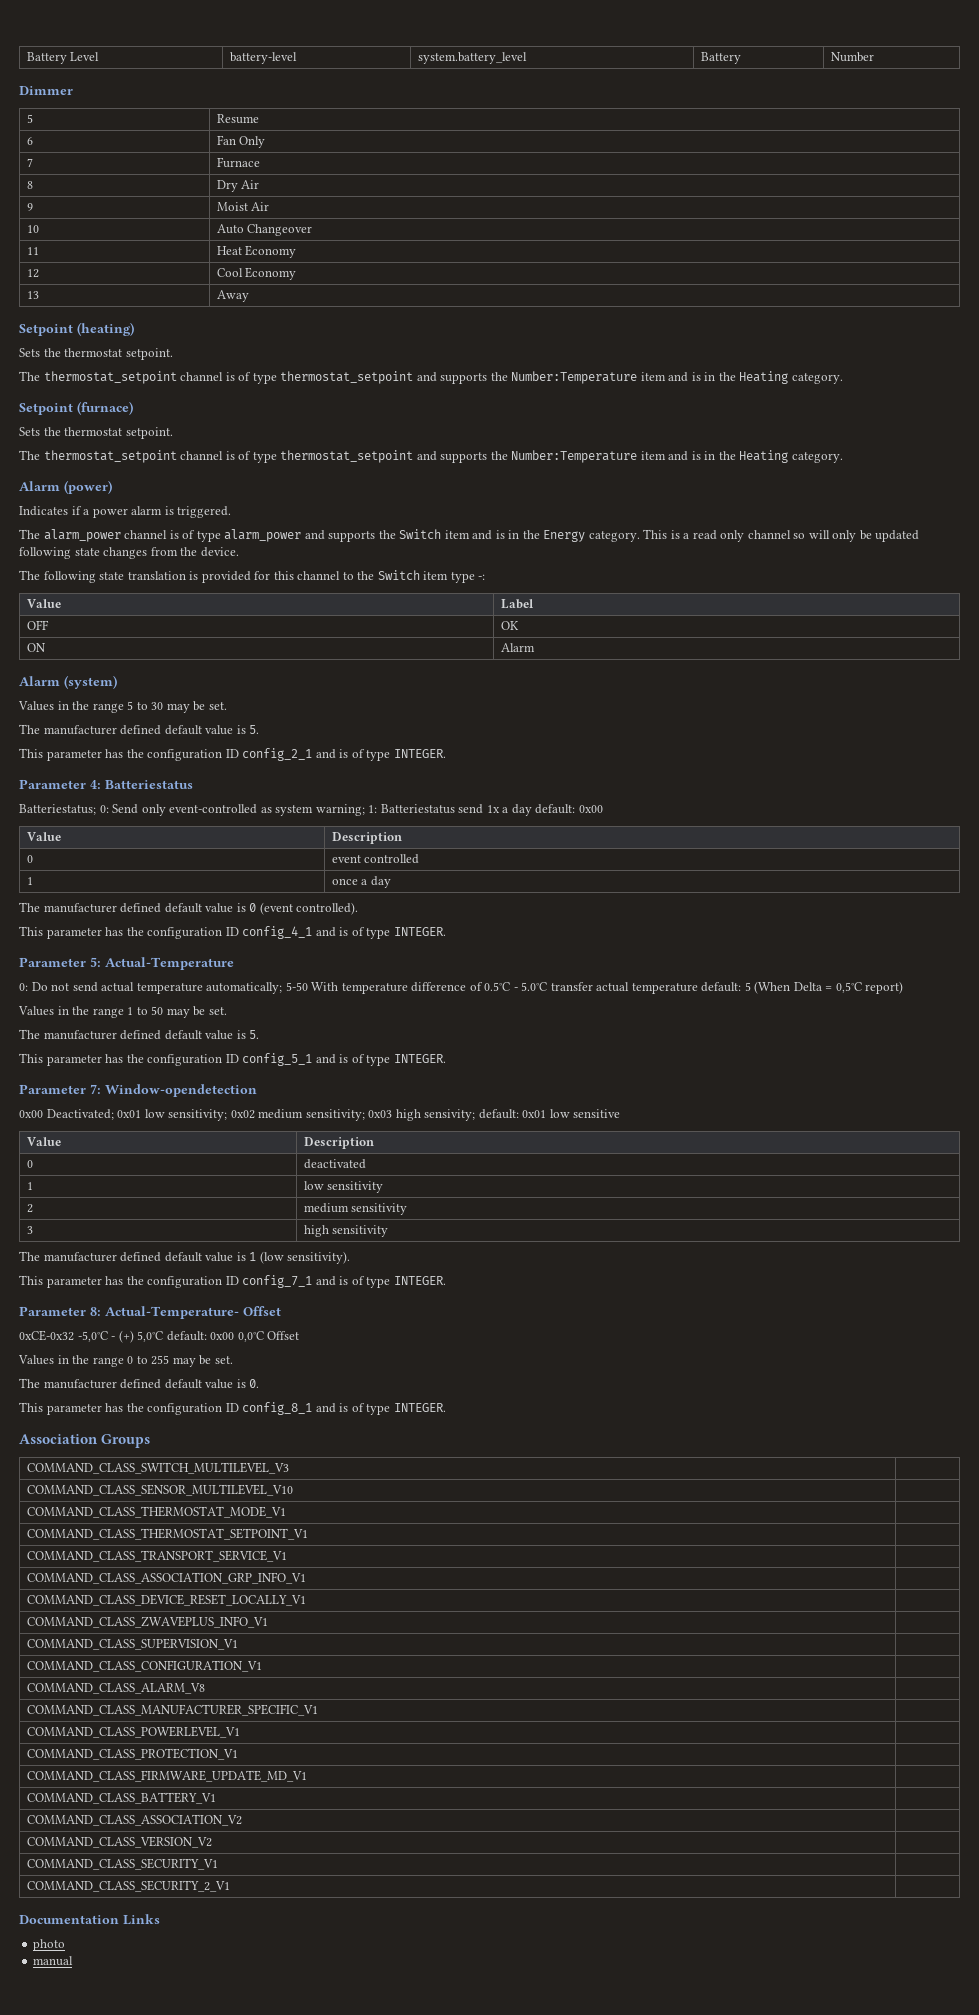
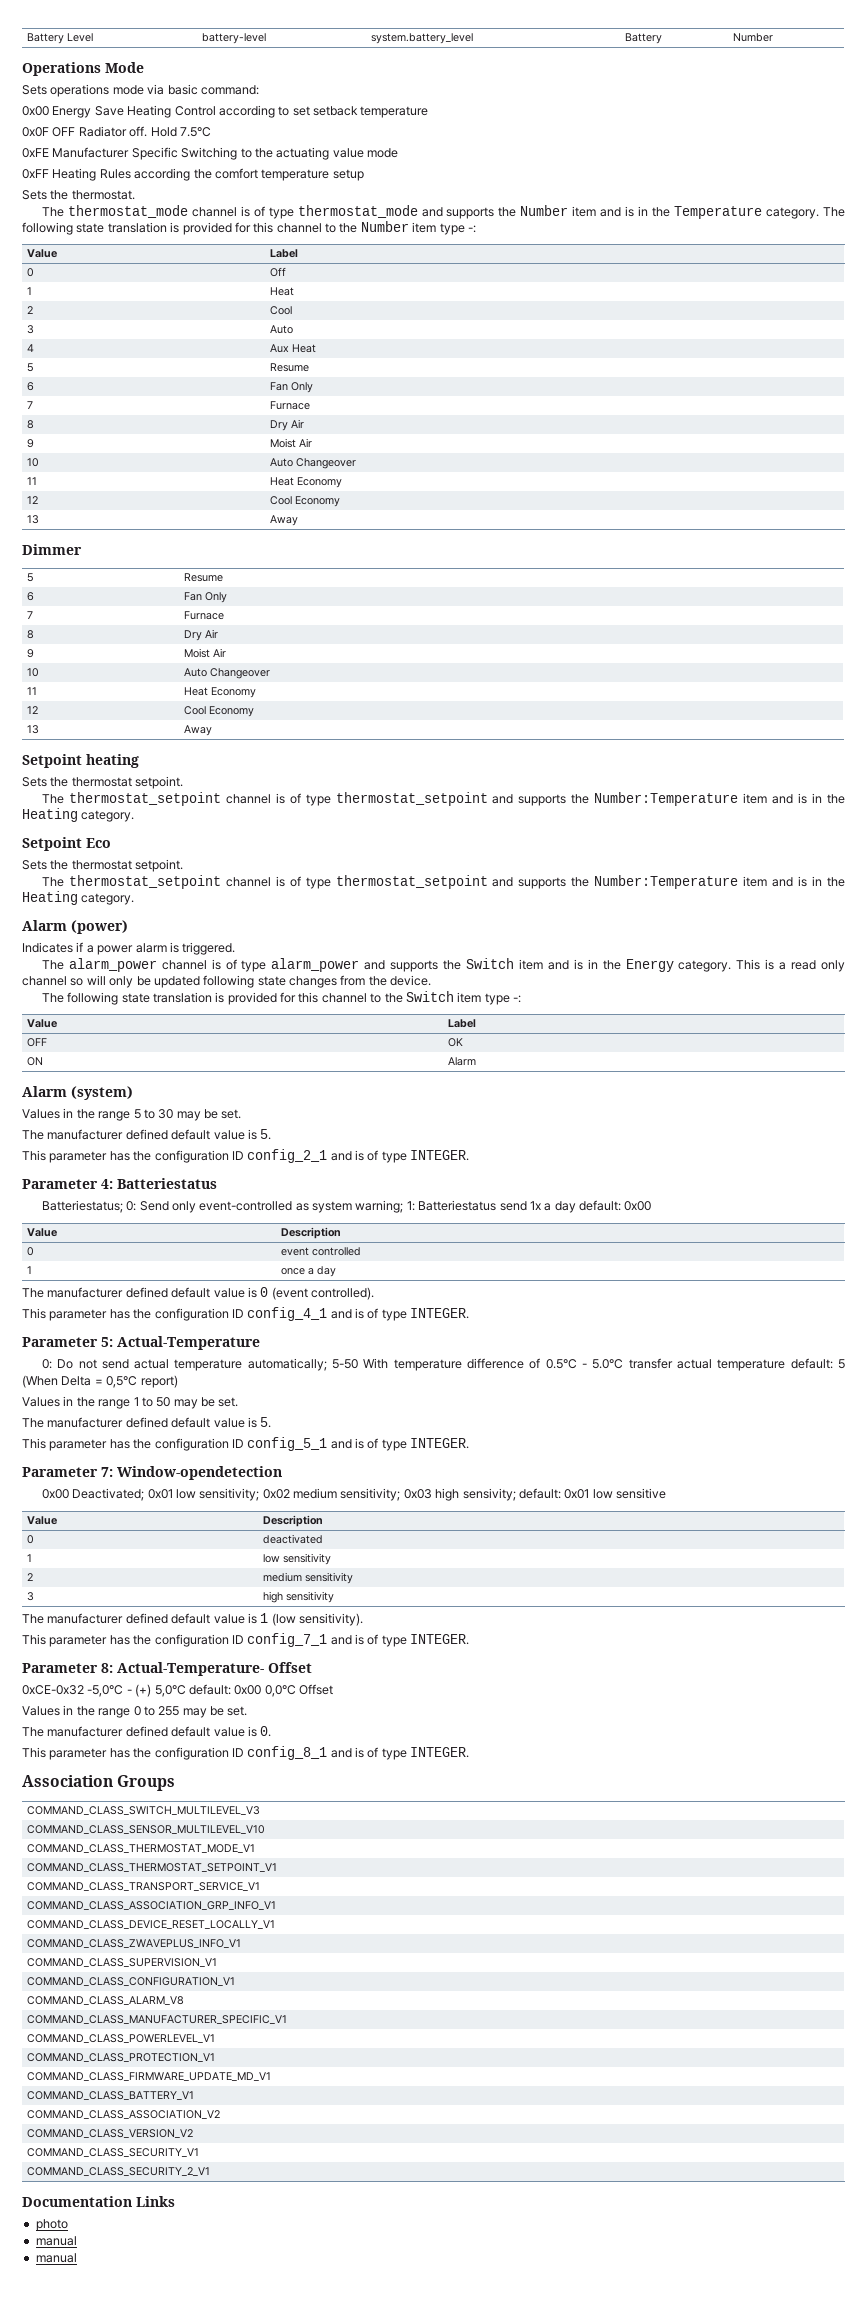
(874, 57) none -> [22,62,144,76] [22,84,259,97] [22,105,429,118] [22,126,211,137] [22,147,398,160] [22,168,364,181] [22,190,135,200] [41,205,846,219] [22,221,476,235] [27,249,58,258] [270,249,299,258] [27,268,35,277] [270,267,287,277] [27,287,33,295] [270,287,295,296] [27,306,34,314] [270,306,293,315] [27,325,35,334] [270,325,294,334] [27,344,35,352] [270,344,317,353] [27,363,35,372] [270,363,310,372] [27,382,35,391] [270,382,314,393] [27,401,34,409] [270,401,311,410] [27,420,35,429] [270,419,305,431] [27,439,35,448] [270,438,313,448] [27,458,40,467] [270,458,357,469] [27,477,38,485] [270,477,343,488] [27,496,39,504] [270,496,341,507] [27,515,40,524] [270,515,299,526] // Operations Mode // Sets operations mode via basic command: // 0x00 Energy Save Heating Control according to set setback temperature // 0x0F OFF Radiator off. Hold 7.5°C // 0xFE Manufacturer Specific Switching to the actuating value mode // 0xFF Heating Rules according the comfort temperature setup // Sets the thermostat. // The thermostat_mode channel is of type thermostat_mode and supports the Number item and is in the Temperature category. The following state translation is provided for this channel to the Number item type -: // Value | Label // 0 | Off // 1 | Heat // 2 | Cool // 3 | Auto // 4 | Aux Heat // 5 | Resume // 6 | Fan Only // 7 | Furnace // 8 | Dry Air // 9 | Moist Air // 10 | Auto Changeover // 11 | Heat Economy // 12 | Cool Economy // 13 | Away
[77,322,134,336] (heating) -> [86,754,139,768] heating
[77,401,133,415] (furnace) -> [86,838,111,848] Eco
(74, 1961) none -> [35,2253,77,2263] // manual

